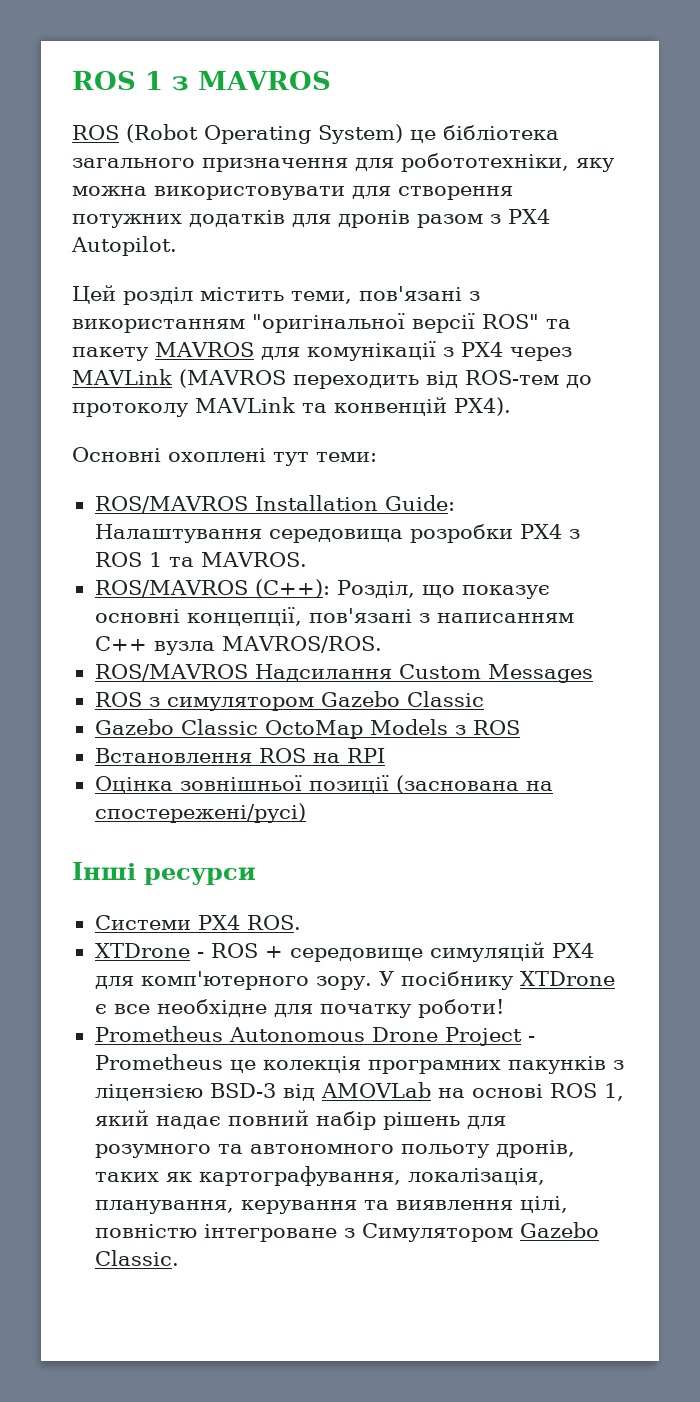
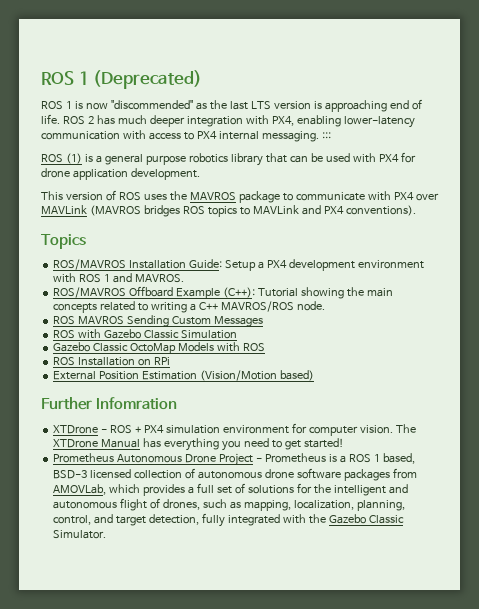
[72,71,331,91] [72,124,559,144] [72,153,615,172] [72,186,513,200] [72,209,550,228] [71,236,177,256] [72,285,480,305] [72,313,571,333] [72,341,572,361] [72,369,592,389] [72,397,511,417] [72,447,377,466] [94,495,455,513] [94,524,580,543] [94,552,194,567] ROS 1 з MAVROS // ROS (Robot Operating System) це бібліотека загального призначення для робототехніки, яку можна використовувати для створення потужних додатків для дронів разом з PX4 Autopilot. // Цей розділ містить теми, пов'язані з використанням "оригінальної версії ROS" та пакету MAVROS для комунікації з PX4 через MAVLink (MAVROS переходить від ROS-тем до протоколу MAVLink та конвенцій PX4). // Основні охоплені тут теми: // ROS/MAVROS Installation Guide: Налаштування середовища розробки PX4 з ROS 1 та -> [41,70,203,89] [41,99,422,112] [41,114,415,128] [41,130,331,142] [41,152,416,166] [41,168,200,180] [41,190,439,203] [41,205,416,217] [41,234,86,249] [53,259,424,271] [53,273,133,283] ROS 1 (Deprecated) // ROS 1 is now "discommended" as the last LTS version is approaching end of life. ROS 2 has much deeper integration with PX4, enabling lower-latency communication with access to PX4 internal messaging. ::: // ROS (1) is a general purpose robotics library that can be used with PX4 for drone application development. // This version of ROS uses the MAVROS package to communicate with PX4 over MAVLink (MAVROS bridges ROS topics to MAVLink and PX4 conventions). // Topics // ROS/MAVROS Installation Guide: Setup a PX4 development environment with ROS 1 and
[254,579,550,599] [94,607,574,626] [94,636,382,655] [94,664,392,682] (C++): Розділ, що показує основні концепції, пов'язані з написанням C++ вузла MAVROS/ROS. // ROS/MAVROS Надсилання -> [129,286,393,299] [53,301,325,313] [53,315,170,327] Offboard Example (C++): Tutorial showing the main concepts related to writing a C++ MAVROS/ROS node. // ROS MAVROS Sending
[148,691,484,711] з симулятором Gazebo Classic -> [78,329,237,339] with Gazebo Classic Simulation
[454,725,466,735] з -> [216,342,240,352] with
[94,748,385,763] [94,775,553,794] [94,803,306,823] [72,862,256,885] [94,915,301,930] [94,942,594,962] [94,971,615,990] [94,999,504,1018] Встановлення ROS на RPI // Оцінка зовнішньої позиції (заснована на спостережені/русі) // Інші ресурси // Системи PX4 ROS. // XTDrone - ROS + середовище симуляцій PX4 для комп'ютерного зору. У посібнику XTDrone є все необхідне для початку роботи! -> [53,357,171,366] [53,370,314,381] [41,397,178,410] [53,423,416,436] [53,438,344,451] ROS Installation on RPi // External Position Estimation (Vision/Motion based) // Further Infomration // XTDrone - ROS + PX4 simulation environment for computer vision. The XTDrone Manual has everything you need to get started!
[229,1056,624,1074] [94,1082,624,1101] [94,1110,506,1130] [94,1140,575,1158] [94,1166,545,1186] [94,1196,568,1214] [94,1222,599,1242] [94,1250,179,1266] це колекція програмних пакунків з ліцензією BSD-3 від AMOVLab на основі ROS 1, який надає повний набір рішень для розумного та автономного польоту дронів, таких як картографування, локалізація, планування, керування та виявлення цілі, повністю інтегроване з Симулятором Gazebo Classic. -> [328,453,415,464] [53,468,417,481] [53,483,408,496] [53,498,405,511] [53,513,404,527] [53,530,107,539] is a ROS 1 based, BSD-3 licensed collection of autonomous drone software packages from AMOVLab, which provides a full set of solutions for the intelligent and autonomous flight of drones, such as mapping, localization, planning, control, and target detection, fully integrated with the Gazebo Classic Simulator.

